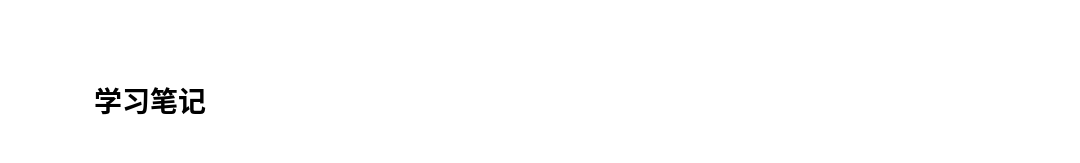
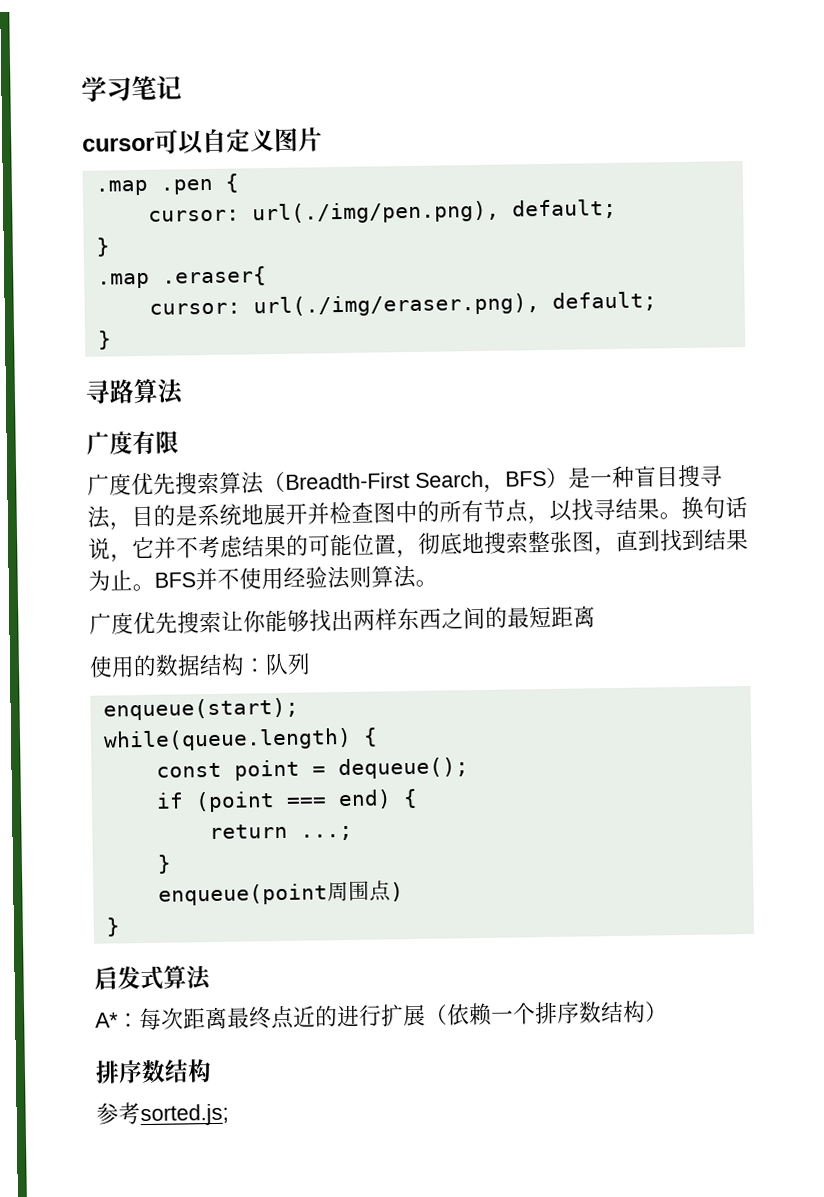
(206, 101) none -> [82,127,323,155] [94,173,239,196] [147,198,617,225] [95,237,110,257] [96,266,267,289] [148,291,657,318] [96,330,112,350] [85,378,185,405] [86,430,179,455] [87,464,723,496] [87,496,748,531] [88,528,749,563] [88,564,438,592] [89,605,596,635] [89,652,311,678] [102,697,299,721] [102,727,378,752] [155,757,469,781] [155,788,418,813] [208,823,353,841] [156,854,172,874] [157,880,404,906] [105,917,120,937] [94,965,212,991] [95,1000,668,1031] [95,1059,212,1084] [96,1102,229,1127] // cursor可以自定义图片 // .map .pen { // cursor: url(./img/pen.png), default; // } // .map .eraser{ // cursor: url(./img/eraser.png), default; // } // 寻路算法 // 广度有限 // 广度优先搜索算法（Breadth-First Search，BFS）是一种盲目搜寻法，目的是系统地展开并检查图中的所有节点，以找寻结果。换句话说，它并不考虑结果的可能位置，彻底地搜索整张图，直到找到结果为止。BFS并不使用经验法则算法。 // 广度优先搜索让你能够找出两样东西之间的最短距离 // 使用的数据结构：队列 // enqueue(start); // while(queue.length) { // const point = dequeue(); // if (point === end) { // return ...; // } // enqueue(point周围点) // } // 启发式算法 // A*：每次距离最终点近的进行扩展（依赖一个排序数结构） // 排序数结构 // 参考sorted.js;

